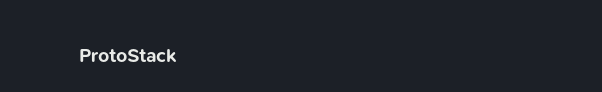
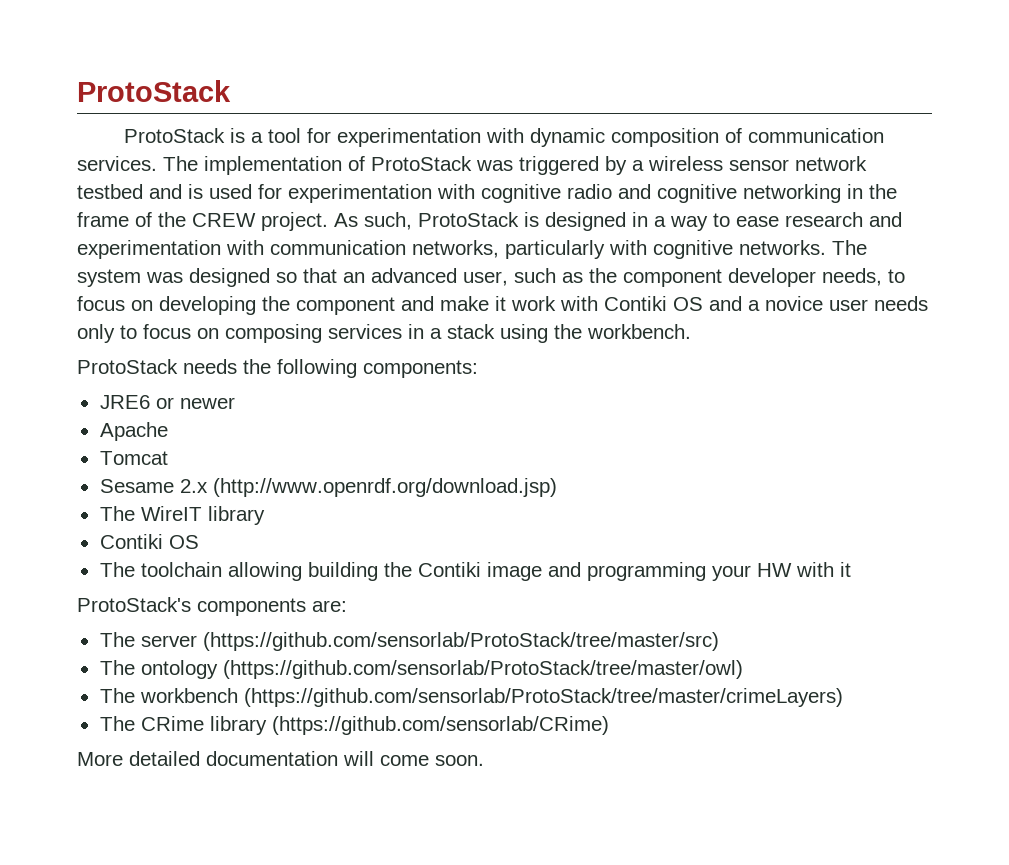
[79,49,177,63] ProtoStack -> [77,80,231,102] [123,128,884,147] [77,156,867,175] [77,184,897,203] [77,212,902,231] [77,240,867,259] [77,268,905,287] [77,296,928,315] [77,324,691,343] [77,359,478,378] [99,395,235,409] [99,422,168,441] [99,451,168,465] [99,478,557,497] [99,506,265,525] [99,534,199,549] [99,562,851,581] [77,597,347,616] [99,632,719,651] [99,660,743,679] [99,688,843,707] [99,716,609,735] [77,751,484,766] ProtoStack // ProtoStack is a tool for experimentation with dynamic composition of communication services. The implementation of ProtoStack was triggered by a wireless sensor network testbed and is used for experimentation with cognitive radio and cognitive networking in the frame of the CREW project. As such, ProtoStack is designed in a way to ease research and experimentation with communication networks, particularly with cognitive networks. The system was designed so that an advanced user, such as the component developer needs, to focus on developing the component and make it work with Contiki OS and a novice user needs only to focus on composing services in a stack using the workbench. // ProtoStack needs the following components: // JRE6 or newer // Apache // Tomcat // Sesame 2.x (http://www.openrdf.org/download.jsp) // The WireIT library // Contiki OS // The toolchain allowing building the Contiki image and programming your HW with it // ProtoStack's components are: // The server (https://github.com/sensorlab/ProtoStack/tree/master/src) // The ontology (https://github.com/sensorlab/ProtoStack/tree/master/owl) // The workbench (https://github.com/sensorlab/ProtoStack/tree/master/crimeLayers) // The CRime library (https://github.com/sensorlab/CRime) // More detailed documentation will come soon.

